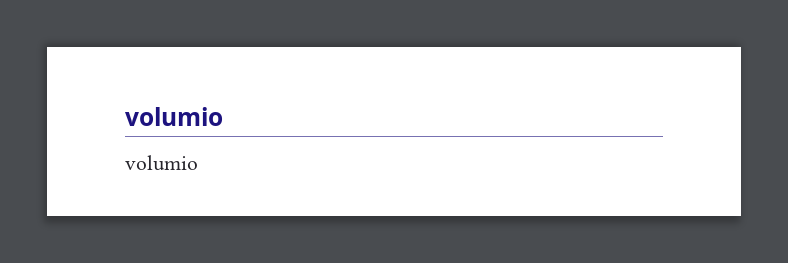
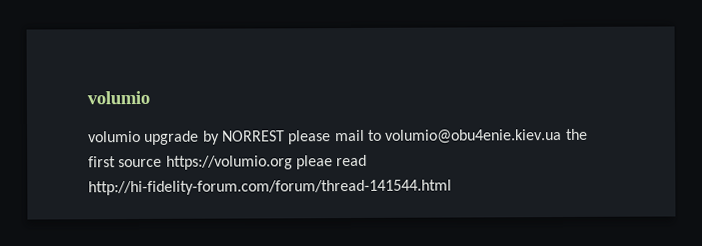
(198, 163) none -> [144,128,588,145] [88,154,368,170] [88,179,452,196] upgrade by NORREST please mail to volumio@obu4enie.kiev.ua the first source https://volumio.org pleae read http://hi-fidelity-forum.com/forum/thread-141544.html

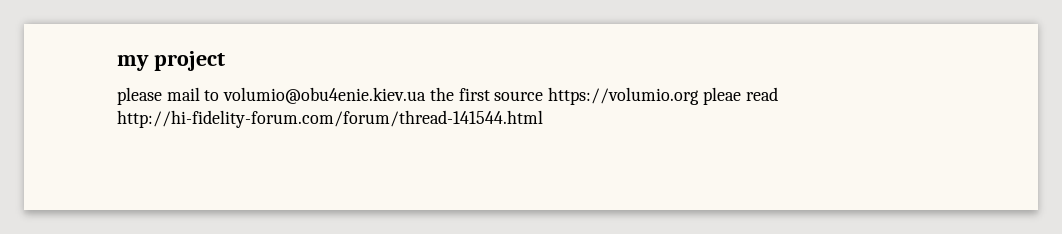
[87,90,150,105] [88,130,285,145] volumio // volumio upgrade by NORREST -> [117,51,225,71] my project //

